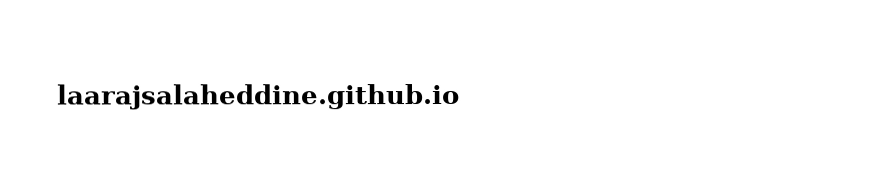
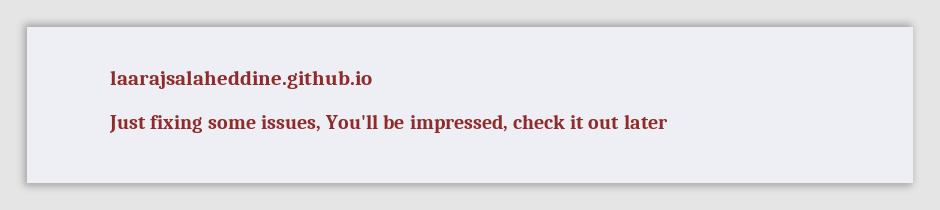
(460, 96) none -> [109,114,668,133] // Just fixing some issues, You'll be impressed, check it out later

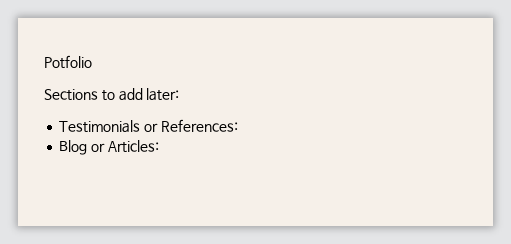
[110,70,372,89] [109,114,668,133] laarajsalaheddine.github.io // Just fixing some issues, You'll be impressed, check it out later -> [44,55,92,69] [44,88,180,101] [59,119,238,133] [59,140,159,155] Potfolio // Sections to add later: // Testimonials or References: // Blog or Articles:

